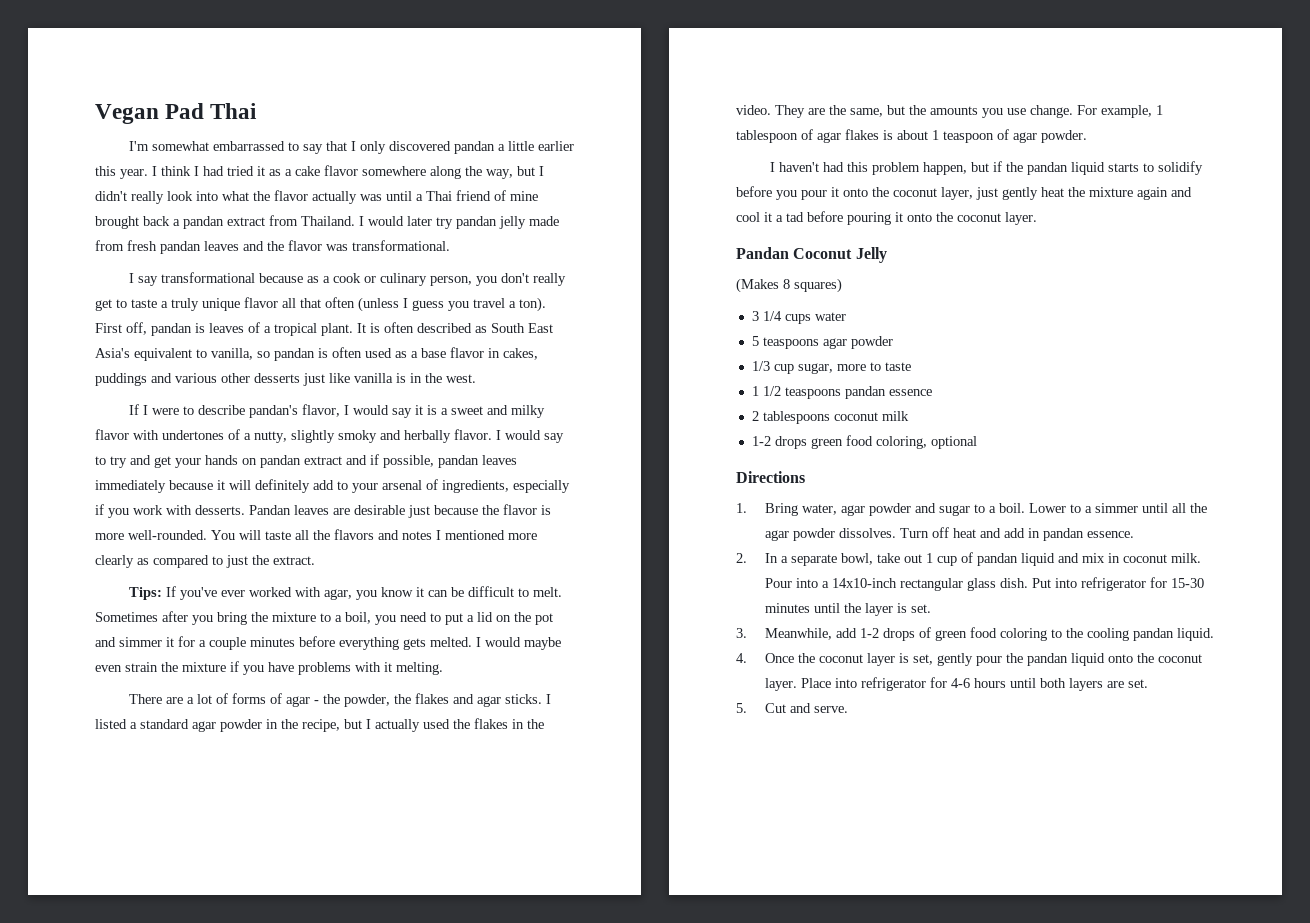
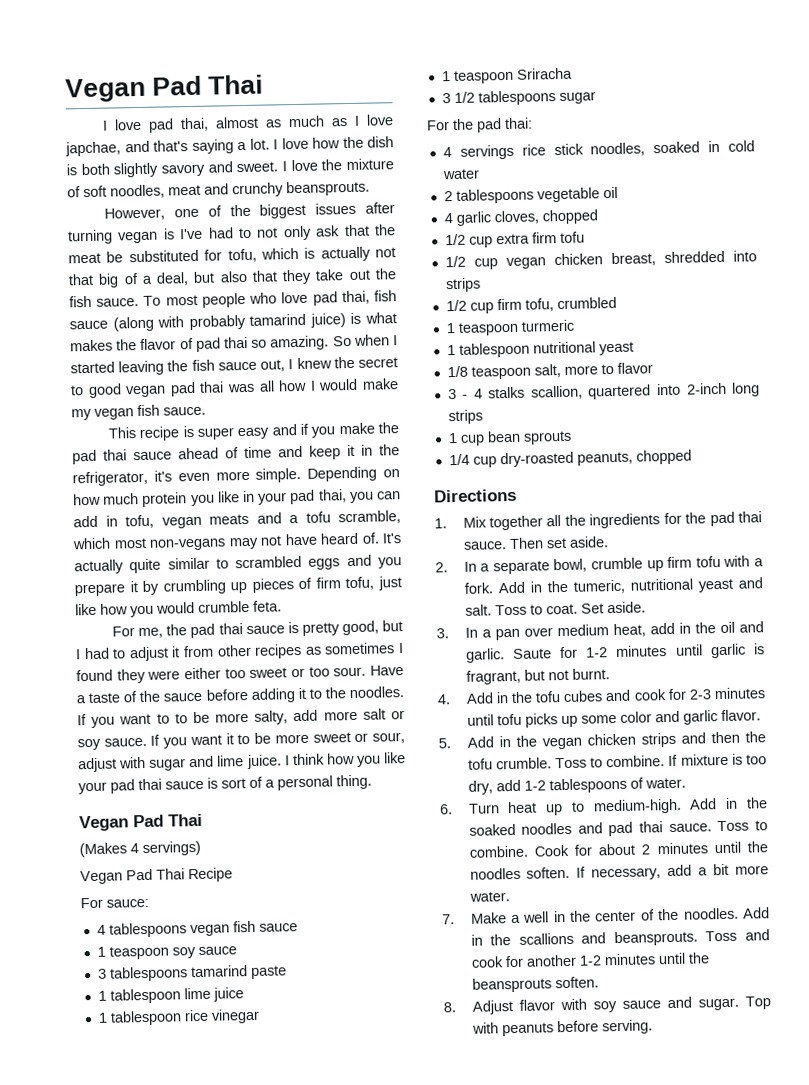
[95,103,258,124] [128,141,574,154] [95,165,544,179] [95,190,538,204] [95,215,559,229] [95,240,450,254] [128,272,566,286] [95,297,546,312] [95,322,553,336] [95,347,538,361] [95,373,476,386] [128,404,545,418] [95,429,564,443] [95,454,517,468] [95,479,570,493] [95,504,551,518] [95,529,537,540] [95,555,315,568] [128,586,562,600] [95,611,553,625] [95,636,561,650] [95,661,443,675] [128,693,551,707] [95,718,544,732] [736,105,1163,118] [736,129,1087,143] [769,161,1203,175] [736,186,1192,200] [736,211,1037,225] [736,247,887,263] [736,278,842,293] [751,311,846,324] [751,336,893,349] [751,361,911,374] [751,386,932,399] [751,411,909,424] [751,435,977,449] [736,471,805,483] [736,503,1207,516] [764,527,1134,541] Vegan Pad Thai // I'm somewhat embarrassed to say that I only discovered pandan a little earlier this year. I think I had tried it as a cake flavor somewhere along the way, but I didn't really look into what the flavor actually was until a Thai friend of mine brought back a pandan extract from Thailand. I would later try pandan jelly made from fresh pandan leaves and the flavor was transformational. // I say transformational because as a cook or culinary person, you don't really get to taste a truly unique flavor all that often (unless I guess you travel a ton). First off, pandan is leaves of a tropical plant. It is often described as South East Asia's equivalent to vanilla, so pandan is often used as a base flavor in cakes, puddings and various other desserts just like vanilla is in the west. // If I were to describe pandan's flavor, I would say it is a sweet and milky flavor with undertones of a nutty, slightly smoky and herbally flavor. I would say to try and get your hands on pandan extract and if possible, pandan leaves immediately because it will definitely add to your arsenal of ingredients, especially if you work with desserts. Pandan leaves are desirable just because the flavor is more well-rounded. You will taste all the flavors and notes I mentioned more clearly as compared to just the extract. // Tips: If you've ever worked with agar, you know it can be difficult to melt. Sometimes after you bring the mixture to a boil, you need to put a lid on the pot and simmer it for a couple minutes before everything gets melted. I would maybe even strain the mixture if you have problems with it melting. // There are a lot of forms of agar - the powder, the flakes and agar sticks. I listed a standard agar powder in the recipe, but I actually used the flakes in the video. They are the same, but the amounts you use change. For example, 1 tablespoon of agar flakes is about 1 teaspoon of agar powder. // I haven't had this problem happen, but if the pandan liquid starts to solidify before you pour it onto the coconut layer, just gently heat the mixture again and cool it a tad before pouring it onto the coconut layer. // Pandan Coconut Jelly // (Makes 8 squares) // 3 1/4 cups water // 5 teaspoons agar powder // 1/3 cup sugar, more to taste // 1 1/2 teaspoons pandan essence // 2 tablespoons coconut milk // 1-2 drops green food coloring, optional // Directions // 1. Bring water, agar powder and sugar to a boil. Lower to a simmer until all the agar powder dissolves. Turn off heat and add in pandan essence. -> [65,74,264,103] [102,114,394,133] [65,136,394,157] [66,158,394,178] [67,180,370,199] [104,202,396,221] [68,224,396,245] [68,246,396,264] [68,268,396,288] [69,290,398,308] [69,312,397,332] [70,334,398,352] [70,356,399,376] [70,378,399,398] [71,404,206,421] [108,422,400,442] [72,444,400,465] [72,466,400,487] [73,489,401,507] [73,510,401,529] [72,532,402,551] [74,554,402,575] [74,576,402,597] [75,600,282,618] [112,620,404,639] [75,642,404,662] [76,665,404,684] [76,686,404,704] [77,708,406,728] [77,732,405,751] [78,752,406,773] [78,774,372,795] [79,813,203,832] [79,840,201,858] [80,867,233,885] [80,897,149,909] [96,920,298,938] [96,945,237,960] [97,965,287,982] [97,987,244,1004] [97,1008,260,1026] [441,67,573,84] [441,90,596,106] [426,117,533,133] [442,140,755,160] [441,168,480,180] [443,186,618,204] [443,209,598,226] [444,231,585,248] [444,250,757,270] [444,277,481,293] [445,296,617,314] [445,319,575,336] [446,341,634,358] [446,362,653,380] [447,382,760,400] [447,409,483,425] [447,430,572,446] [448,449,692,468] [434,488,517,503] [434,511,762,531] [462,536,609,550] Vegan Pad Thai // I love pad thai, almost as much as I love japchae, and that's saying a lot. I love how the dish is both slightly savory and sweet. I love the mixture of soft noodles, meat and crunchy beansprouts. // However, one of the biggest issues after turning vegan is I've had to not only ask that the meat be substituted for tofu, which is actually not that big of a deal, but also that they take out the fish sauce. To most people who love pad thai, fish sauce (along with probably tamarind juice) is what makes the flavor of pad thai so amazing. So when I started leaving the fish sauce out, I knew the secret to good vegan pad thai was all how I would make my vegan fish sauce. // This recipe is super easy and if you make the pad thai sauce ahead of time and keep it in the refrigerator, it's even more simple. Depending on how much protein you like in your pad thai, you can add in tofu, vegan meats and a tofu scramble, which most non-vegans may not have heard of. It's actually quite similar to scrambled eggs and you prepare it by crumbling up pieces of firm tofu, just like how you would crumble feta. // For me, the pad thai sauce is pretty good, but I had to adjust it from other recipes as sometimes I found they were either too sweet or too sour. Have a taste of the sauce before adding it to the noodles. If you want to to be more salty, add more salt or soy sauce. If you want it to be more sweet or sour, adjust with sugar and lime juice. I think how you like your pad thai sauce is sort of a personal thing. // Vegan Pad Thai // (Makes 4 servings) // Vegan Pad Thai Recipe // For sauce: // 4 tablespoons vegan fish sauce // 1 teaspoon soy sauce // 3 tablespoons tamarind paste // 1 tablespoon lime juice // 1 tablespoon rice vinegar // 1 teaspoon Sriracha // 3 1/2 tablespoons sugar // For the pad thai: // 4 servings rice stick noodles, soaked in cold water // 2 tablespoons vegetable oil // 4 garlic cloves, chopped // 1/2 cup extra firm tofu // 1/2 cup vegan chicken breast, shredded into strips // 1/2 cup firm tofu, crumbled // 1 teaspoon turmeric // 1 tablespoon nutritional yeast // 1/8 teaspoon salt, more to flavor // 3 - 4 stalks scallion, quartered into 2-inch long strips // 1 cup bean sprouts // 1/4 cup dry-roasted peanuts, chopped // Directions // 1. Mix together all the ingredients for the pad thai sauce. Then set aside.
[876,552,1201,566] [764,577,1204,591] [764,603,931,616] [736,627,1214,641] [736,653,1202,666] [764,677,1148,691] [736,703,848,713] take out 1 cup of pandan liquid and mix in coconut milk. Pour into a 14x10-inch rectangular glass dish. Put into refrigerator for 15-30 minutes until the layer is set. // 3. Meanwhile, add 1-2 drops of green food coloring to the cooling pandan liquid. // 4. Once the coconut layer is set, gently pour the pandan liquid onto the coconut layer. Place into refrigerator for 4-6 hours until both layers are set. // 5. Cut and serve. -> [590,555,764,572] [463,577,763,594] [464,601,646,616] [436,621,765,641] [465,643,765,663] [465,668,610,685] [437,687,766,705] [466,709,761,728] [438,731,766,750] [467,753,767,770] [467,777,686,795] [439,797,769,816] [468,820,768,837] [468,841,768,858] [469,863,769,881] [468,891,510,902] [442,907,770,925] [470,929,770,947] [470,952,710,968] [471,976,599,993] [443,996,771,1015] [471,1019,653,1037] crumble up firm tofu with a fork. Add in the tumeric, nutritional yeast and salt. Toss to coat. Set aside. // 3. In a pan over medium heat, add in the oil and garlic. Saute for 1-2 minutes until garlic is fragrant, but not burnt. // 4. Add in the tofu cubes and cook for 2-3 minutes until tofu picks up some color and garlic flavor. // 5. Add in the vegan chicken strips and then the tofu crumble. Toss to combine. If mixture is too dry, add 1-2 tablespoons of water. // 6. Turn heat up to medium-high. Add in the soaked noodles and pad thai sauce. Toss to combine. Cook for about 2 minutes until the noodles soften. If necessary, add a bit more water. // 7. Make a well in the center of the noodles. Add in the scallions and beansprouts. Toss and cook for another 1-2 minutes until the beansprouts soften. // 8. Adjust flavor with soy sauce and sugar. Top with peanuts before serving.

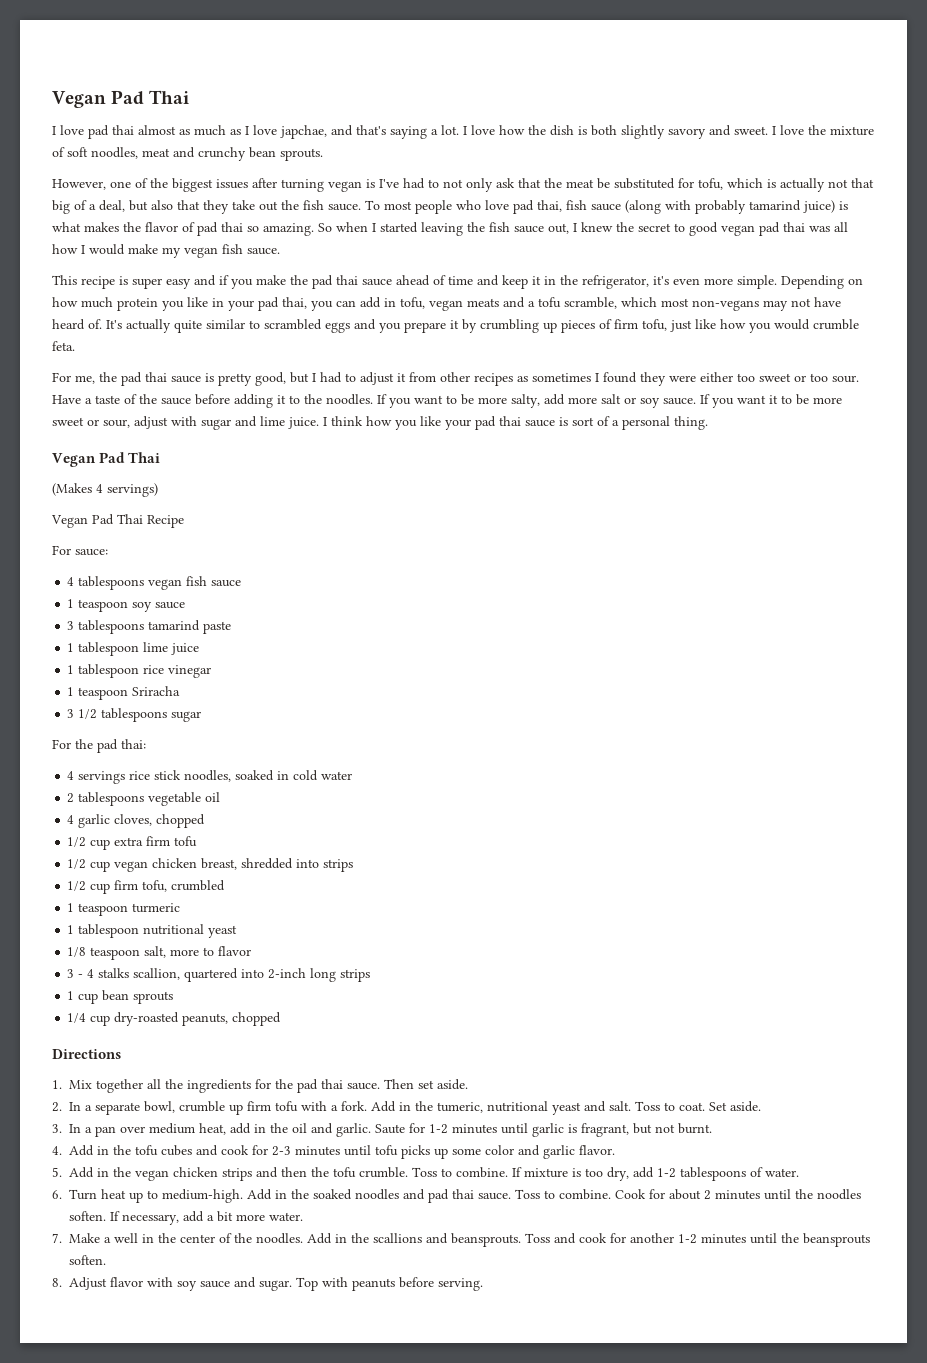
[180,117,210,132] thai, -> [112,125,134,135] thai
[286,180,370,197] beansprouts. -> [249,147,323,161] bean sprouts.
[174,713,188,724] to -> (457, 399) none

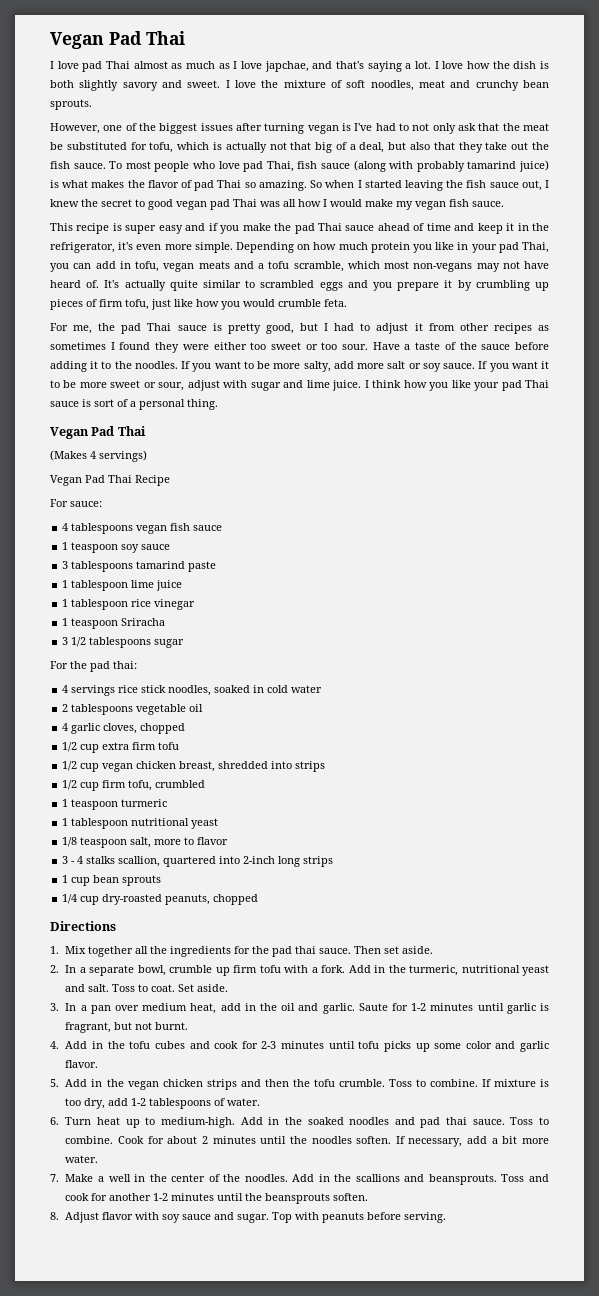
[112,125,134,135] thai -> [106,61,130,69] Thai
[537,200,562,212] thai, -> [266,161,294,172] Thai,
[221,222,243,232] thai -> [217,180,242,188] Thai
[783,222,805,232] thai -> [233,199,257,207] Thai
[336,275,358,285] thai -> [317,223,342,231] Thai
[282,297,307,309] thai, -> [521,242,549,253] Thai,
[145,372,167,382] thai -> [147,323,172,331] Thai
[499,416,521,426] thai -> [524,380,549,388] Thai
[437,1102,483,1113] tumeric, -> [409,965,459,976] turmeric,

